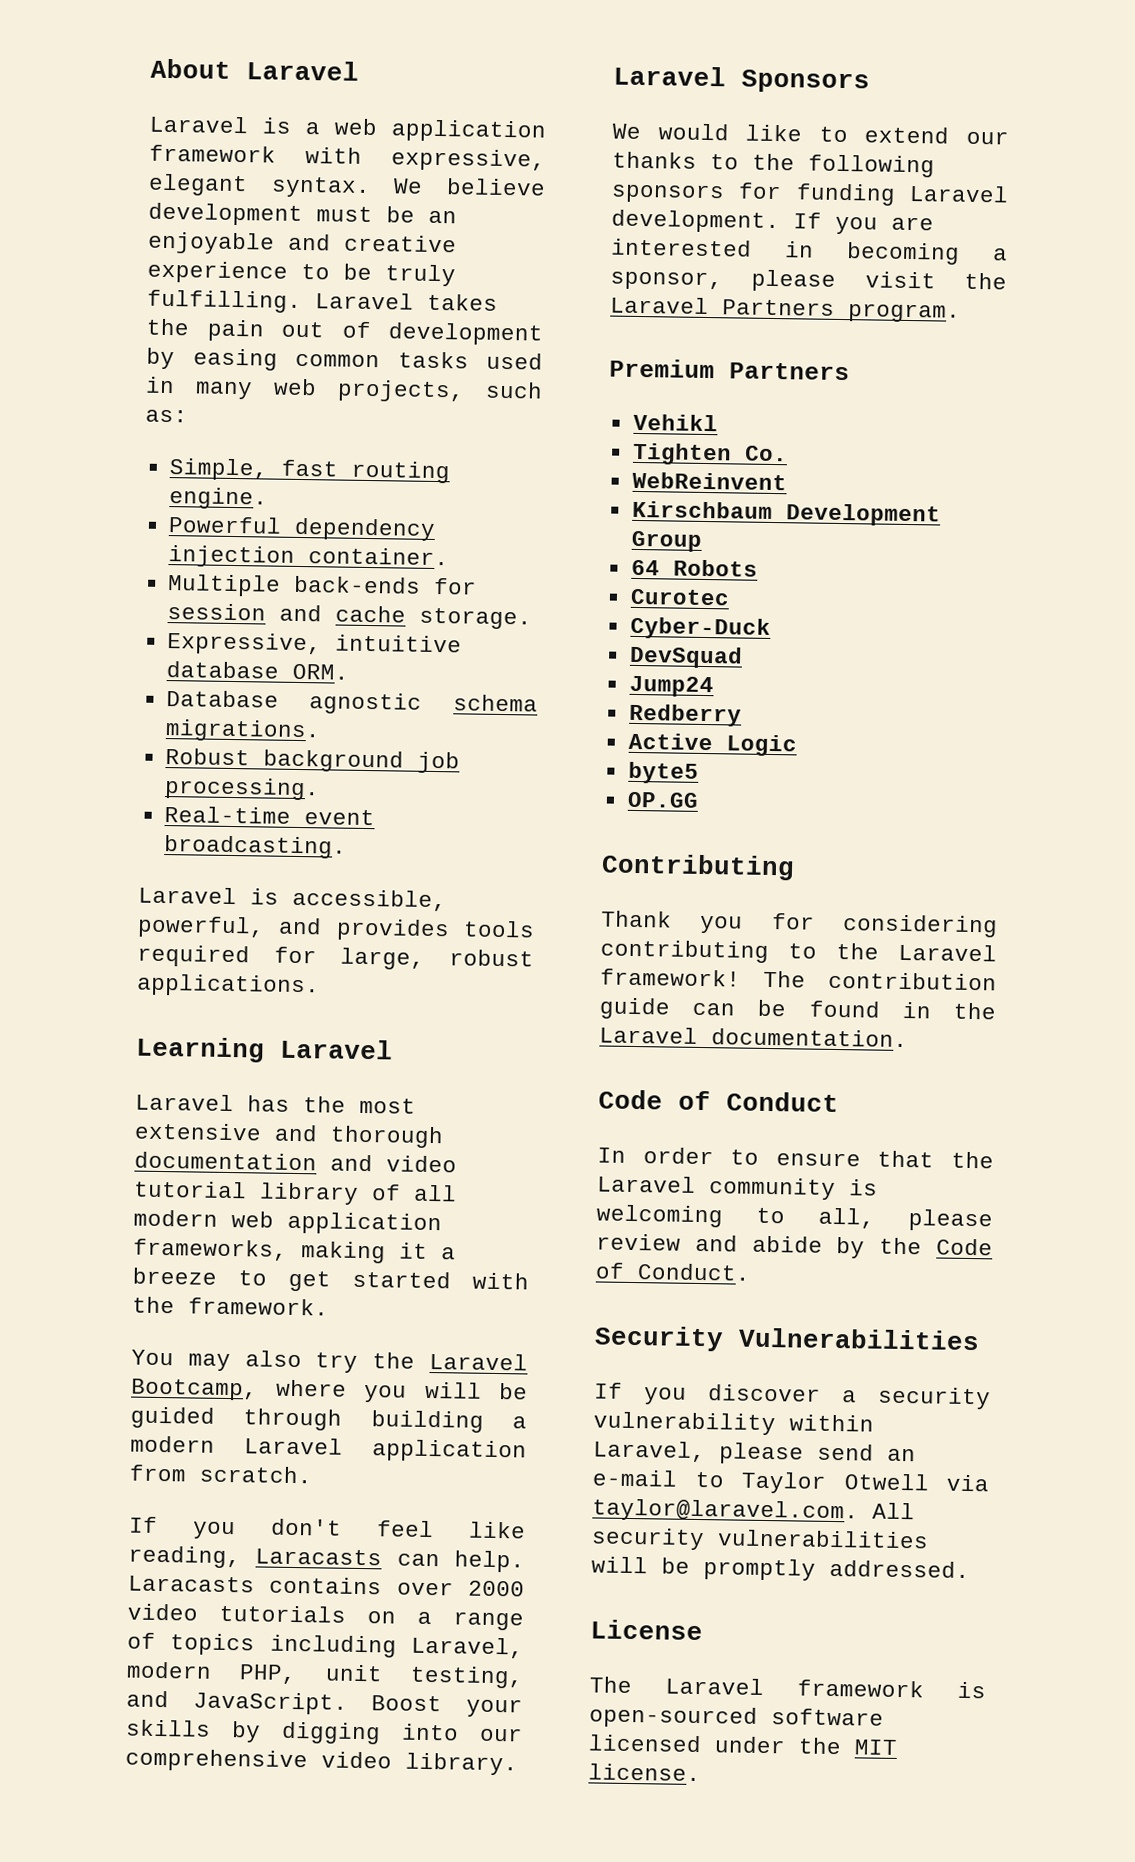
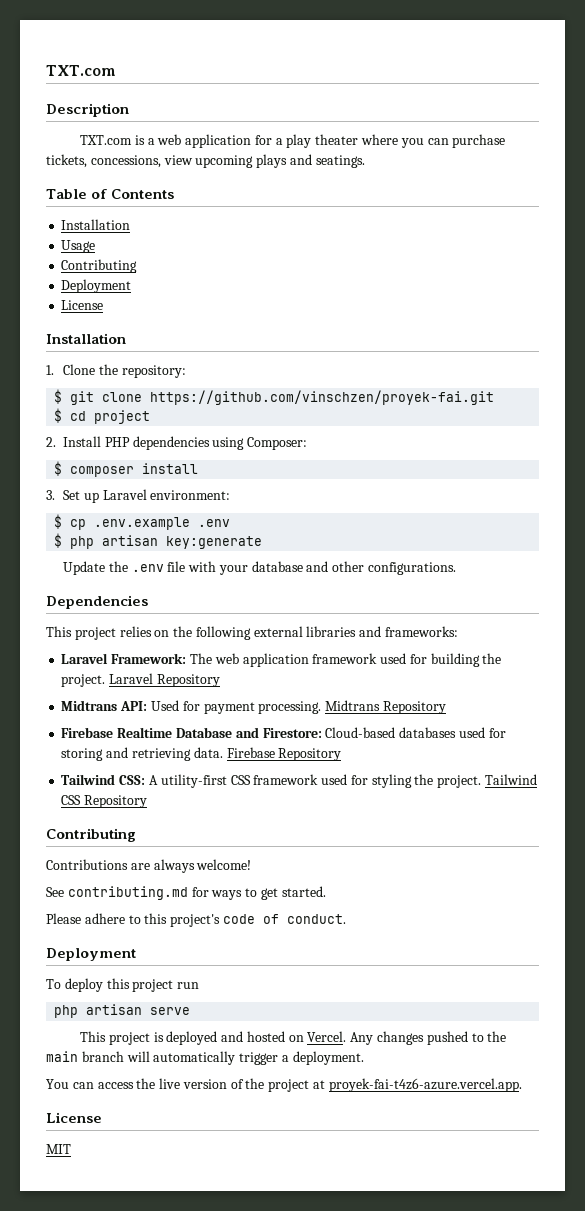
[150,58,359,81] [149,115,249,134] About Laravel // Laravel -> [46,65,116,76] [46,103,129,117] [79,135,132,145] TXT.com // Description // TXT.com
[149,144,546,172] [148,173,546,198] [148,202,457,226] [148,231,457,255] [147,260,456,287] [147,289,498,313] [146,318,543,346] [146,347,543,371] [145,376,543,403] [145,409,188,423] [168,458,450,484] [168,487,268,510] [167,516,436,541] [167,545,449,568] [166,574,477,597] [166,603,532,630] [166,632,462,656] [165,661,349,680] [165,690,538,715] [164,719,321,743] [164,748,460,774] [163,777,320,801] [163,805,375,826] [163,834,347,859] [138,886,447,912] [137,915,535,942] [137,944,534,970] [137,973,320,998] [136,1036,393,1063] [135,1093,416,1114] [134,1122,444,1149] [134,1151,457,1173] [134,1180,457,1205] [133,1209,442,1236] [133,1238,456,1264] [132,1267,529,1292] [132,1296,329,1316] [131,1349,528,1373] [131,1378,528,1403] [130,1406,527,1433] [130,1435,527,1463] [129,1464,313,1484] [129,1516,526,1540] [128,1545,525,1573] [128,1575,525,1597] [127,1603,524,1631] [127,1632,524,1659] [126,1661,524,1689] [126,1690,523,1718] [126,1719,523,1745] [125,1748,518,1776] [613,65,870,94] [612,123,1009,145] [612,151,935,178] [611,182,1009,206] [611,209,934,235] [611,238,1008,265] [610,269,1007,292] [610,296,961,323] [609,358,850,381] [632,413,718,432] [631,442,788,466] [631,471,787,491] [631,500,941,527] [630,530,702,552] [630,559,758,577] [629,588,730,606] [629,616,771,640] [628,645,743,669] [628,675,714,698] [628,703,742,727] [627,732,797,757] [627,761,699,784] [626,791,699,808] [601,853,795,881] [601,910,998,938] [600,939,997,963] [600,968,997,991] [599,997,996,1020] [599,1026,908,1048] [598,1089,839,1113] [597,1147,994,1169] [597,1175,878,1200] [596,1204,993,1232] [596,1233,993,1259] [595,1262,751,1281] [594,1325,980,1352] [594,1382,991,1410] [593,1411,874,1436] [593,1440,916,1465] [592,1469,989,1494] [592,1498,915,1524] [591,1527,929,1551] [591,1556,970,1581] [590,1619,703,1641] [589,1676,986,1699] [589,1705,884,1729] [588,1734,898,1755] [588,1763,701,1782] framework with expressive, elegant syntax. We believe development must be an enjoyable and creative experience to be truly fulfilling. Laravel takes the pain out of development by easing common tasks used in many web projects, such as: // Simple, fast routing engine. // Powerful dependency injection container. // Multiple back-ends for session and cache storage. // Expressive, intuitive database ORM. // Database agnostic schema migrations. // Robust background job processing. // Real-time event broadcasting. // Laravel is accessible, powerful, and provides tools required for large, robust applications. // Learning Laravel // Laravel has the most extensive and thorough documentation and video tutorial library of all modern web application frameworks, making it a breeze to get started with the framework. // You may also try the Laravel Bootcamp, where you will be guided through building a modern Laravel application from scratch. // If you don't feel like reading, Laracasts can help. Laracasts contains over 2000 video tutorials on a range of topics including Laravel, modern PHP, unit testing, and JavaScript. Boost your skills by digging into our comprehensive video library. // Laravel Sponsors // We would like to extend our thanks to the following sponsors for funding Laravel development. If you are interested in becoming a sponsor, please visit the Laravel Partners program. // Premium Partners // Vehikl // Tighten Co. // WebReinvent // Kirschbaum Development Group // 64 Robots // Curotec // Cyber-Duck // DevSquad // Jump24 // Redberry // Active Logic // byte5 // OP.GG // Contributing // Thank you for considering contributing to the Laravel framework! The contribution guide can be found in the Laravel documentation. // Code of Conduct // In order to ensure that the Laravel community is welcoming to all, please review and abide by the Code of Conduct. // Security Vulnerabilities // If you discover a security vulnerability within Laravel, please send an e-mail to Taylor Otwell via taylor@laravel.com. All security vulnerabilities will be promptly addressed. // License // The Laravel framework is open-sourced software licensed under the MIT license. -> [254,134,506,148] [46,154,365,168] [46,189,175,199] [61,219,131,230] [61,240,96,253] [61,259,138,273] [61,279,132,293] [61,300,104,310] [46,333,126,344] [46,364,186,378] [54,389,495,405] [54,408,151,424] [46,436,308,450] [54,461,199,477] [46,489,231,503] [54,514,231,530] [54,533,263,549] [63,561,457,575] [46,595,148,609] [46,626,459,640] [61,653,502,667] [61,673,220,687] [61,700,446,714] [61,727,506,738] [61,747,342,761] [61,774,537,788] [61,795,148,808] [46,828,136,842] [46,859,252,873] [46,886,326,900] [46,913,346,927] [46,948,136,961] [46,978,200,992] [54,1004,191,1018] [79,1031,507,1045] [46,1051,364,1065] [46,1078,522,1092] [46,1112,102,1123] [46,1144,71,1154] for a play theater where you can purchase tickets, concessions, view upcoming plays and seatings. // Table of Contents // Installation // Usage // Contributing // Deployment // License // Installation // 1. Clone the repository: // $ git clone https://github.com/vinschzen/proyek-fai.git // $ cd project // 2. Install PHP dependencies using Composer: // $ composer install // 3. Set up Laravel environment: // $ cp .env.example .env // $ php artisan key:generate // Update the .env file with your database and other configurations. // Dependencies // This project relies on the following external libraries and frameworks: // Laravel Framework: The web application framework used for building the project. Laravel Repository // Midtrans API: Used for payment processing. Midtrans Repository // Firebase Realtime Database and Firestore: Cloud-based databases used for storing and retrieving data. Firebase Repository // Tailwind CSS: A utility-first CSS framework used for styling the project. Tailwind CSS Repository // Contributing // Contributions are always welcome! // See contributing.md for ways to get started. // Please adhere to this project's code of conduct. // Deployment // To deploy this project run // php artisan serve // This project is deployed and hosted on Vercel. Any changes pushed to the main branch will automatically trigger a deployment. // You can access the live version of the project at proyek-fai-t4z6-azure.vercel.app. // License // MIT

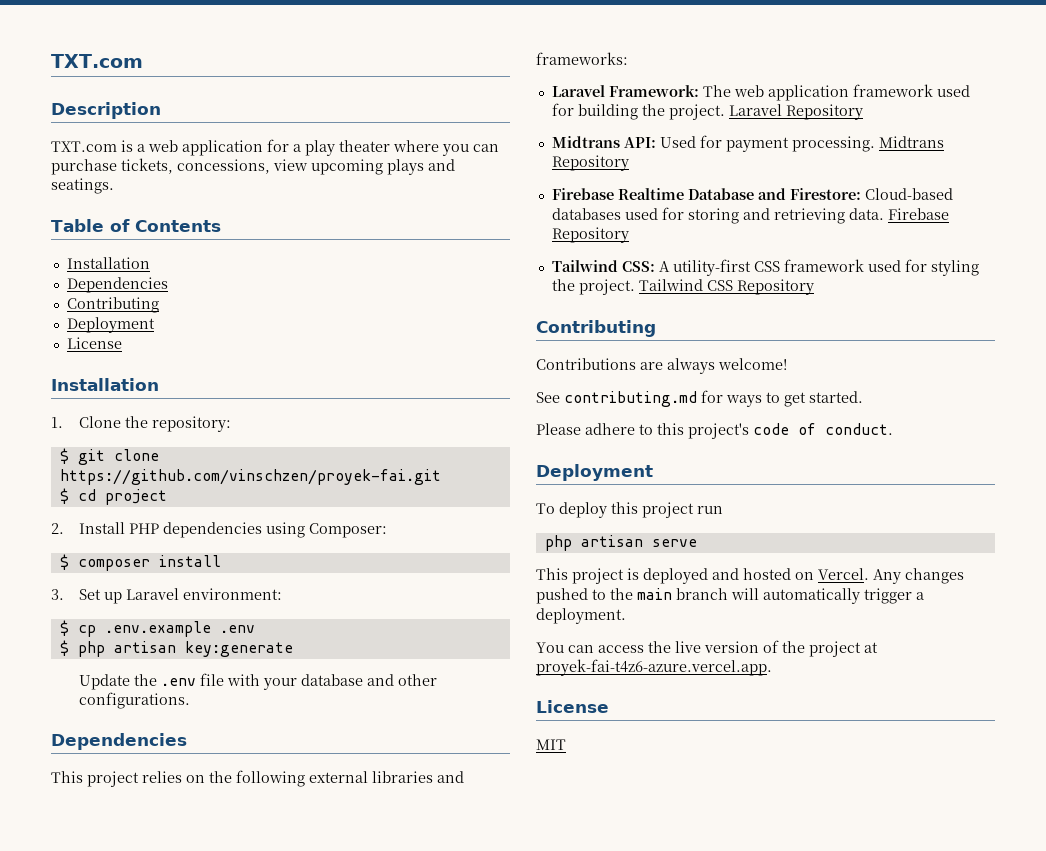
[61,240,96,253] Usage -> [66,277,168,293] Dependencies

